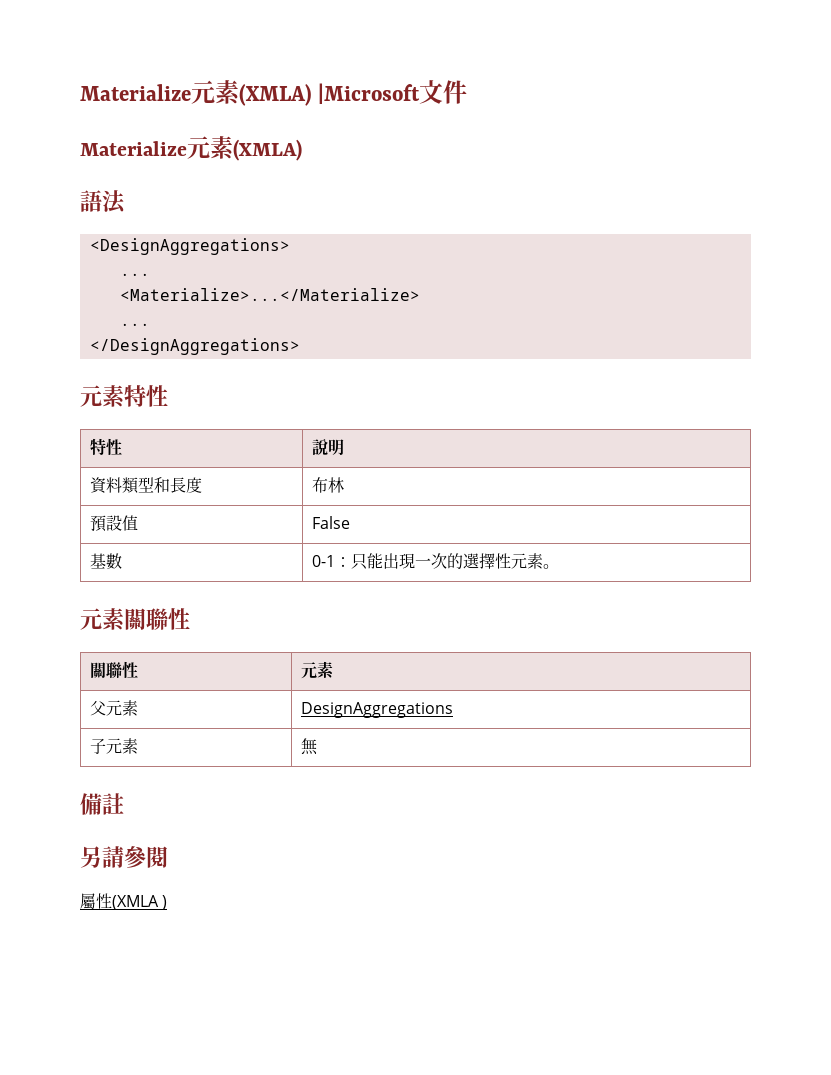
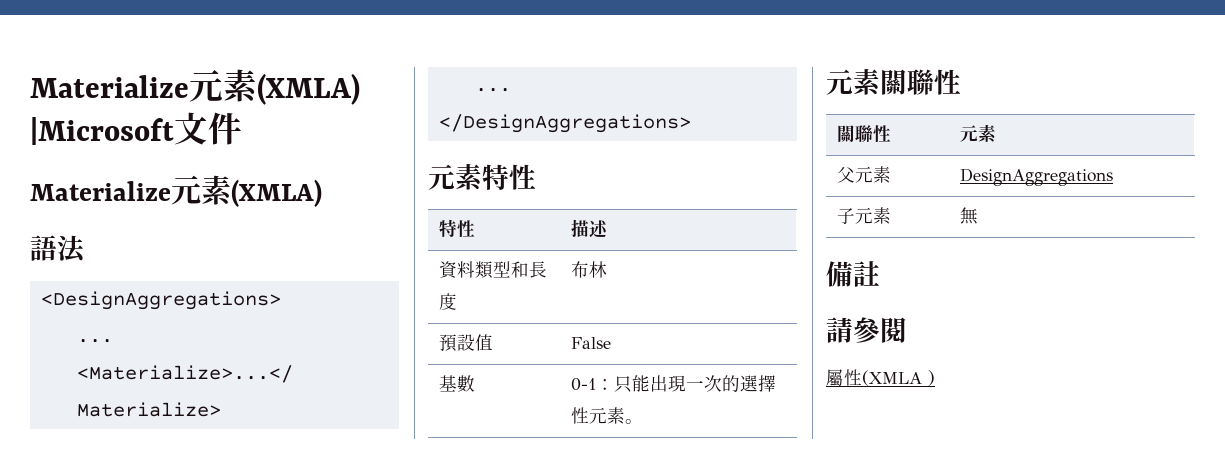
[311,438,344,455] 說明 -> [570,219,608,238] 描述
[80,846,102,868] 另 -> (880, 274) none

